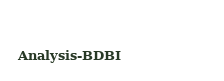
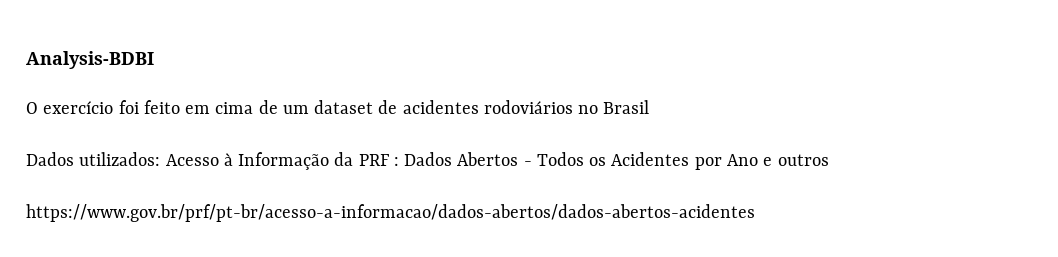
(121, 56) none -> [26,100,650,114] [26,152,829,170] [26,204,755,222] // O exercício foi feito em cima de um dataset de acidentes rodoviários no Brasil // Dados utilizados: Acesso à Informação da PRF : Dados Abertos - Todos os Acidentes por Ano e outros // https://www.gov.br/prf/pt-br/acesso-a-informacao/dados-abertos/dados-abertos-acidentes

